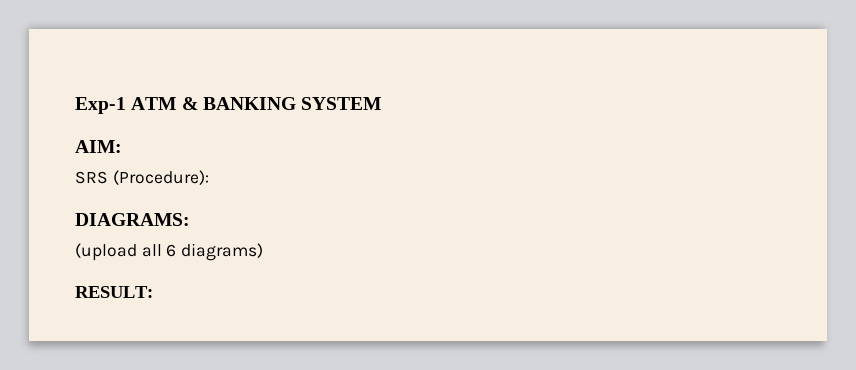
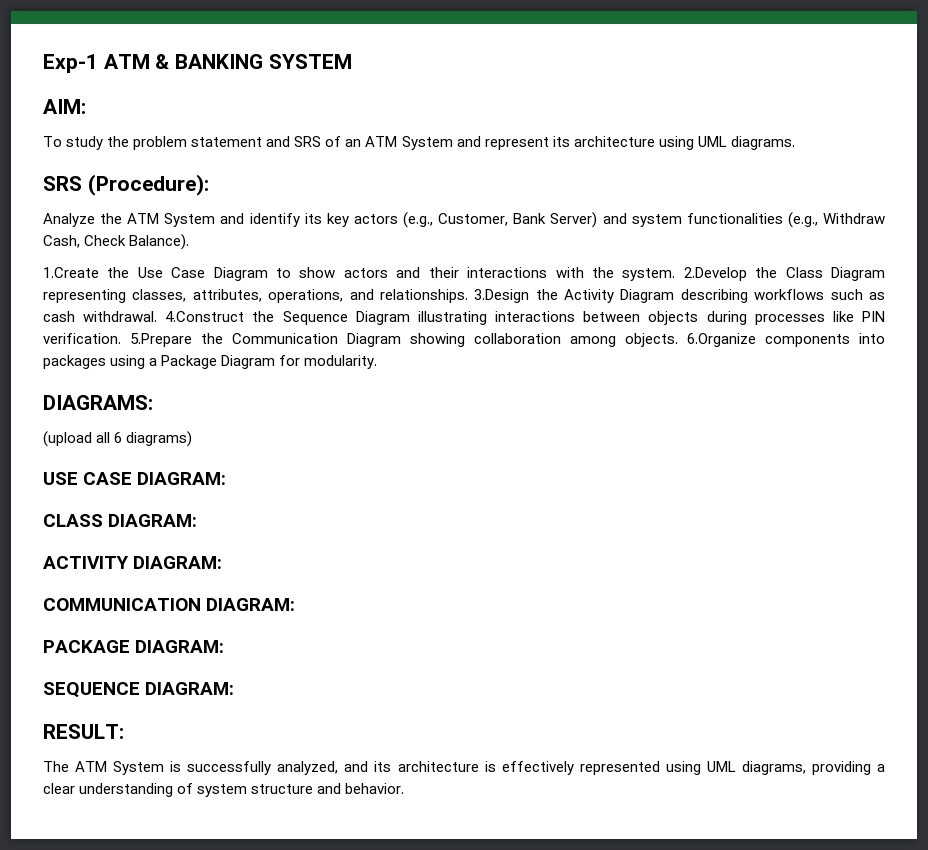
[75,170,209,185] SRS (Procedure): -> [43,136,795,150] [43,174,209,196] [43,212,886,228] [43,234,190,250] [43,267,885,281] [43,289,885,303] [43,311,886,325] [43,333,885,347] [43,355,378,369] To study the problem statement and SRS of an ATM System and represent its architecture using UML diagrams. // SRS (Procedure): // Analyze the ATM System and identify its key actors (e.g., Customer, Bank Server) and system functionalities (e.g., Withdraw Cash, Check Balance). // 1.Create the Use Case Diagram to show actors and their interactions with the system. 2.Develop the Class Diagram representing classes, attributes, operations, and relationships. 3.Design the Activity Diagram describing workflows such as cash withdrawal. 4.Construct the Sequence Diagram illustrating interactions between objects during processes like PIN verification. 5.Prepare the Communication Diagram showing collaboration among objects. 6.Organize components into packages using a Package Diagram for modularity.
[75,286,153,298] RESULT: -> [43,472,227,485] [43,514,198,527] [43,556,223,569] [43,598,296,611] [43,640,225,653] [43,682,235,698] [43,724,124,739] [43,761,885,775] [43,783,405,797] USE CASE DIAGRAM: // CLASS DIAGRAM: // ACTIVITY DIAGRAM: // COMMUNICATION DIAGRAM: // PACKAGE DIAGRAM: // SEQUENCE DIAGRAM: // RESULT: // The ATM System is successfully analyzed, and its architecture is effectively represented using UML diagrams, providing a clear understanding of system structure and behavior.

